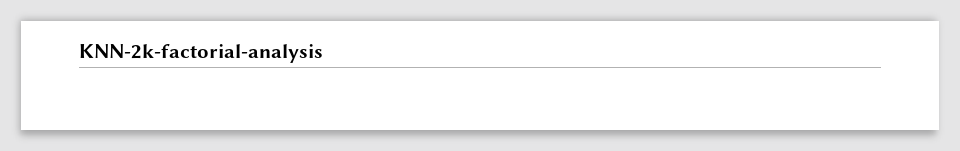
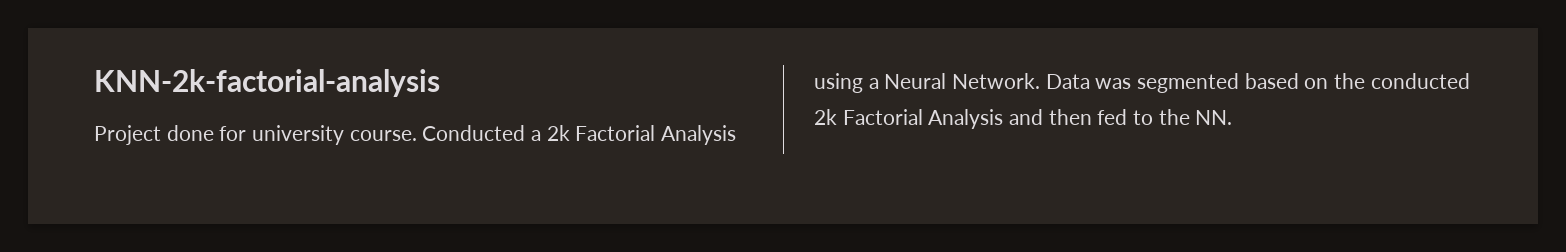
(323, 53) none -> [94,125,737,145] [814,73,1470,93] [814,109,1233,129] // Project done for university course. Conducted a 2k Factorial Analysis using a Neural Network. Data was segmented based on the conducted 2k Factorial Analysis and then fed to the NN.

